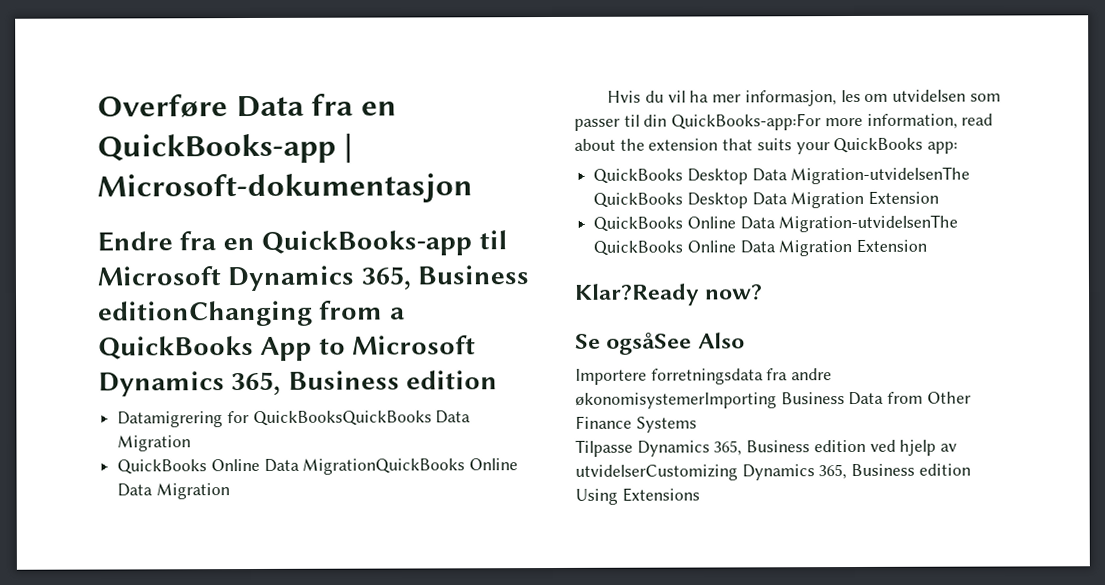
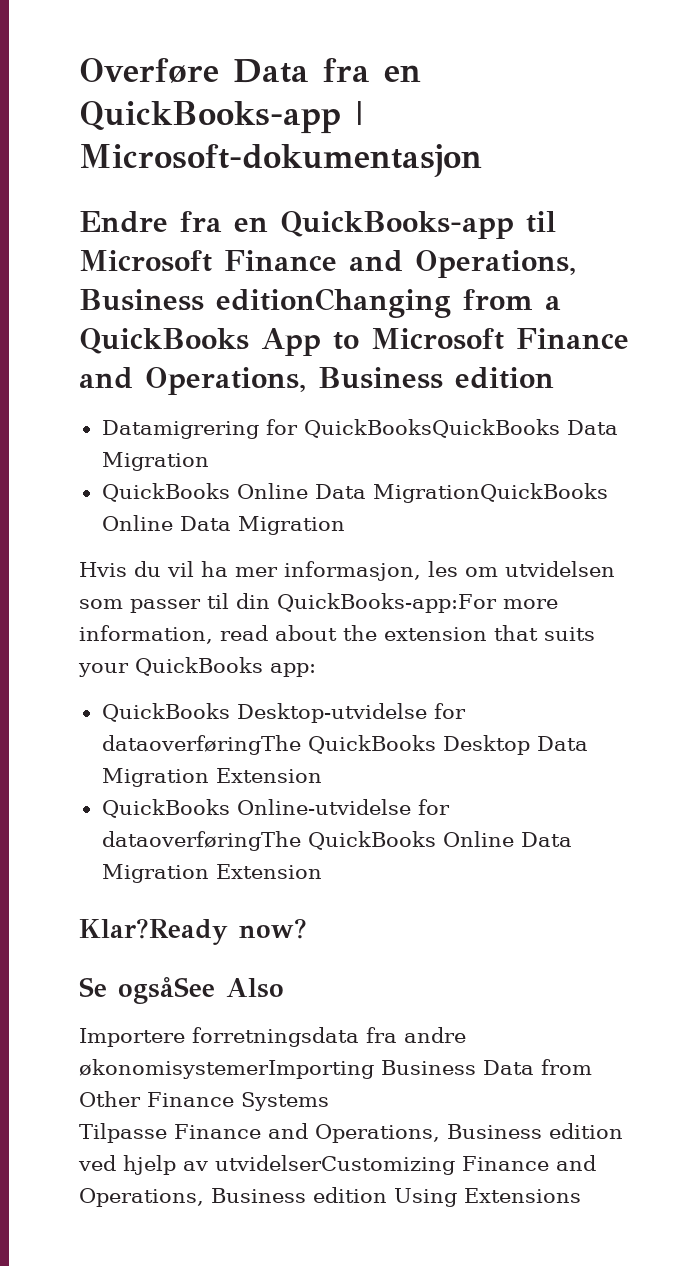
[227,265,411,292] Dynamics 365, -> [224,250,576,278] Finance and Operations,
[98,371,282,397] Dynamics 365, -> [516,328,629,349] [79,367,306,395] Finance and Operations,
[686,166,971,185] Desktop Data Migration-utvidelsenThe -> [236,703,466,723] [101,735,301,755] Desktop-utvidelse for dataoverføringThe
[686,214,959,233] Online Data Migration-utvidelsenThe -> [236,799,450,815] [101,831,301,851] Online-utvidelse for dataoverføringThe
[636,440,743,457] Dynamics 365, -> [174,1123,440,1143] Finance and Operations,
[741,464,848,481] Dynamics 365, -> [462,1155,596,1171] [79,1188,204,1207] Finance and Operations,

